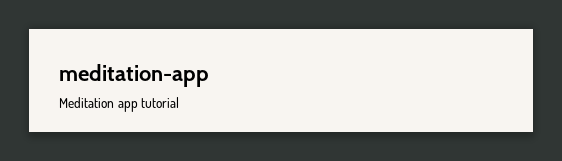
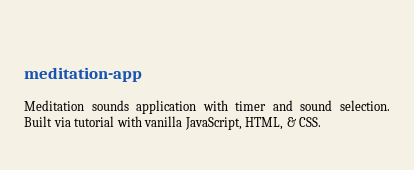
[117,97,180,112] app tutorial -> [91,100,390,114] [24,116,322,130] sounds application with timer and sound selection. Built via tutorial with vanilla JavaScript, HTML, & CSS.

